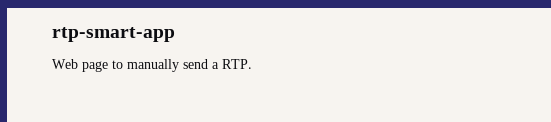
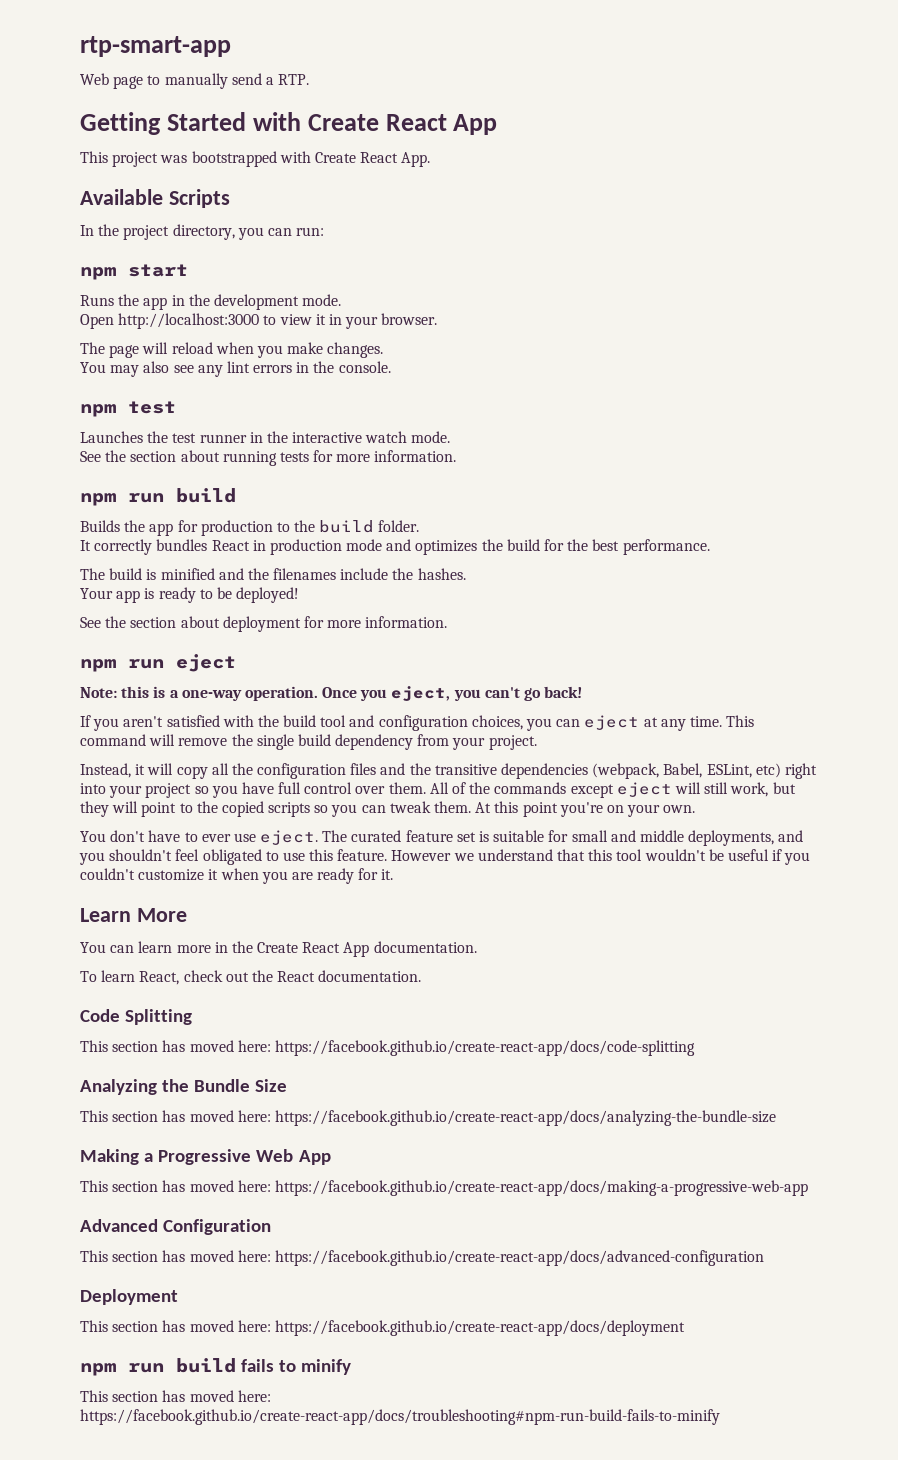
(252, 64) none -> [80,112,498,135] [80,151,431,167] [80,189,230,208] [80,224,325,240] [80,264,188,280] [80,294,342,310] [80,313,438,329] [80,342,384,358] [80,361,391,377] [80,401,176,417] [80,431,451,443] [80,450,457,466] [80,488,236,506] [80,520,420,536] [80,539,710,555] [80,568,466,580] [80,587,300,603] [80,616,448,632] [80,654,236,672] [80,686,583,701] [80,715,755,731] [80,734,537,750] [80,763,817,779] [80,782,796,798] [80,801,696,817] [80,830,804,846] [79,849,811,865] [80,868,394,884] [80,908,187,922] [80,941,477,957] [80,970,422,985] [80,1009,193,1025] [80,1040,695,1056] [80,1079,288,1095] [80,1110,776,1126] [80,1149,331,1165] [80,1180,808,1196] [80,1219,272,1235] [80,1250,764,1266] [80,1289,178,1305] [80,1320,685,1336] [80,1358,352,1376] [80,1390,271,1402] [80,1409,720,1425] // Getting Started with Create React App // This project was bootstrapped with Create React App. // Available Scripts // In the project directory, you can run: // npm start // Runs the app in the development mode. // Open http://localhost:3000 to view it in your browser. // The page will reload when you make changes. // You may also see any lint errors in the console. // npm test // Launches the test runner in the interactive watch mode. // See the section about running tests for more information. // npm run build // Builds the app for production to the build folder. // It correctly bundles React in production mode and optimizes the build for the best performance. // The build is minified and the filenames include the hashes. // Your app is ready to be deployed! // See the section about deployment for more information. // npm run eject // Note: this is a one-way operation. Once you eject, you can't go back! // If you aren't satisfied with the build tool and configuration choices, you can eject at any time. This command will remove the single build dependency from your project. // Instead, it will copy all the configuration files and the transitive dependencies (webpack, Babel, ESLint, etc) right into your project so you have full control over them. All of the commands except eject will still work, but they will point to the copied scripts so you can tweak them. At this point you're on your own. // You don't have to ever use eject. The curated feature set is suitable for small and middle deployments, and you shouldn't feel obligated to use this feature. However we understand that this tool wouldn't be useful if you couldn't customize it when you are ready for it. // Learn More // You can learn more in the Create React App documentation. // To learn React, check out the React documentation. // Code Splitting // This section has moved here: https://facebook.github.io/create-react-app/docs/code-splitting // Analyzing the Bundle Size // This section has moved here: https://facebook.github.io/create-react-app/docs/analyzing-the-bundle-size // Making a Progressive Web App // This section has moved here: https://facebook.github.io/create-react-app/docs/making-a-progressive-web-app // Advanced Configuration // This section has moved here: https://facebook.github.io/create-react-app/docs/advanced-configuration // Deployment // This section has moved here: https://facebook.github.io/create-react-app/docs/deployment // npm run build fails to minify // This section has moved here: https://facebook.github.io/create-react-app/docs/troubleshooting#npm-run-build-fails-to-minify

